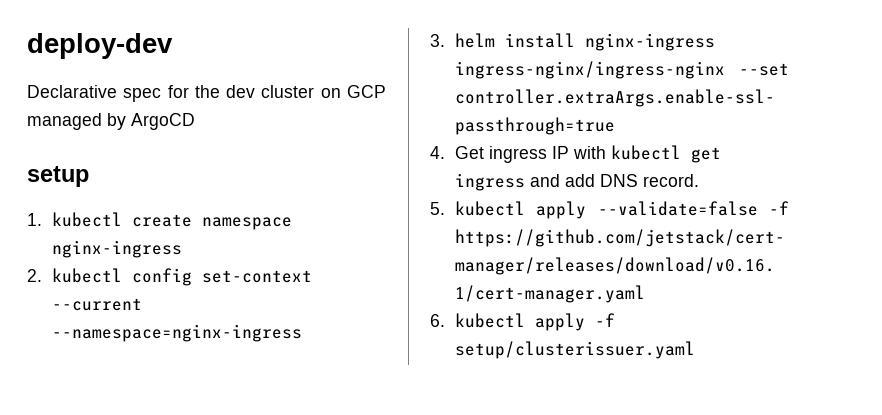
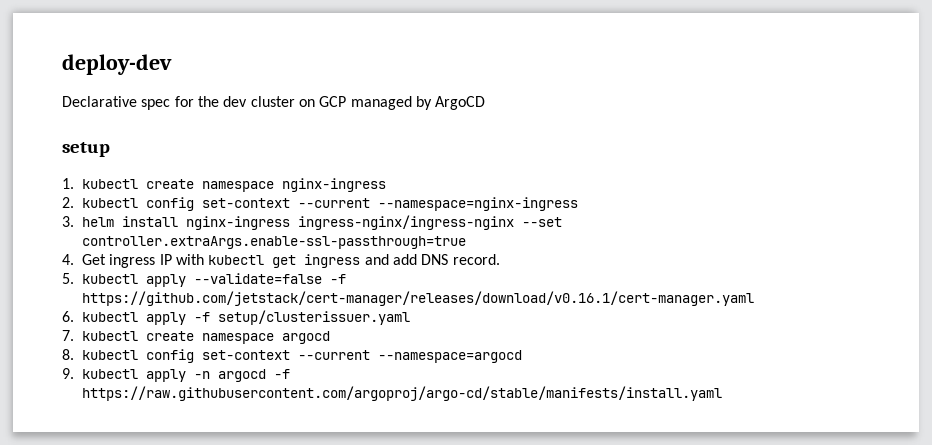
(695, 350) none -> [62,330,330,344] [62,349,522,363] [62,368,290,382] [82,386,722,401] // 7. kubectl create namespace argocd // 8. kubectl config set-context --current --namespace=argocd // 9. kubectl apply -n argocd -f https://raw.githubusercontent.com/argoproj/argo-cd/stable/manifests/install.yaml

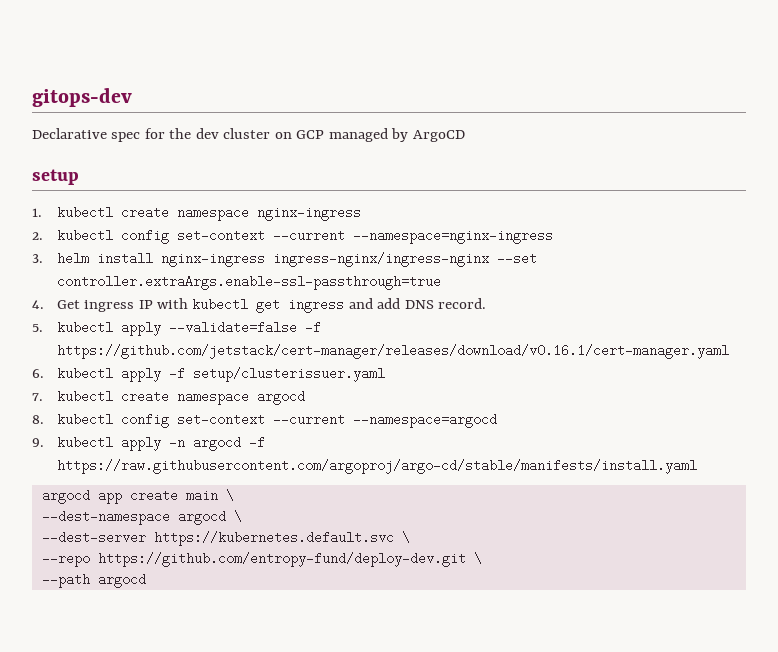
[62,54,172,75] deploy-dev -> [32,88,132,107] gitops-dev
(722, 393) none -> [41,489,234,504] [41,510,242,525] [41,531,410,546] [41,552,482,567] [41,573,146,588] // argocd app create main \ // --dest-namespace argocd \ // --dest-server https://kubernetes.default.svc \ // --repo https://github.com/entropy-fund/deploy-dev.git \ // --path argocd

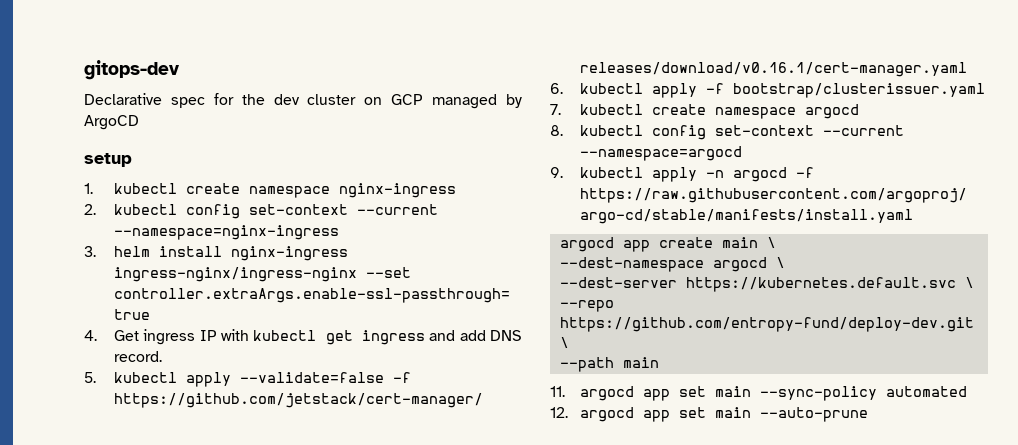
[192,367,385,382] setup/clusterissuer.yaml -> [732,83,985,98] bootstrap/clusterissuer.yaml
[97,573,146,588] argocd -> [622,357,659,368] [550,386,967,401] [550,407,868,422] main // 11. argocd app set main --sync-policy automated // 12. argocd app set main --auto-prune

